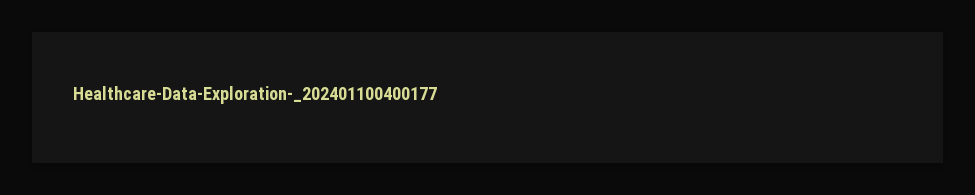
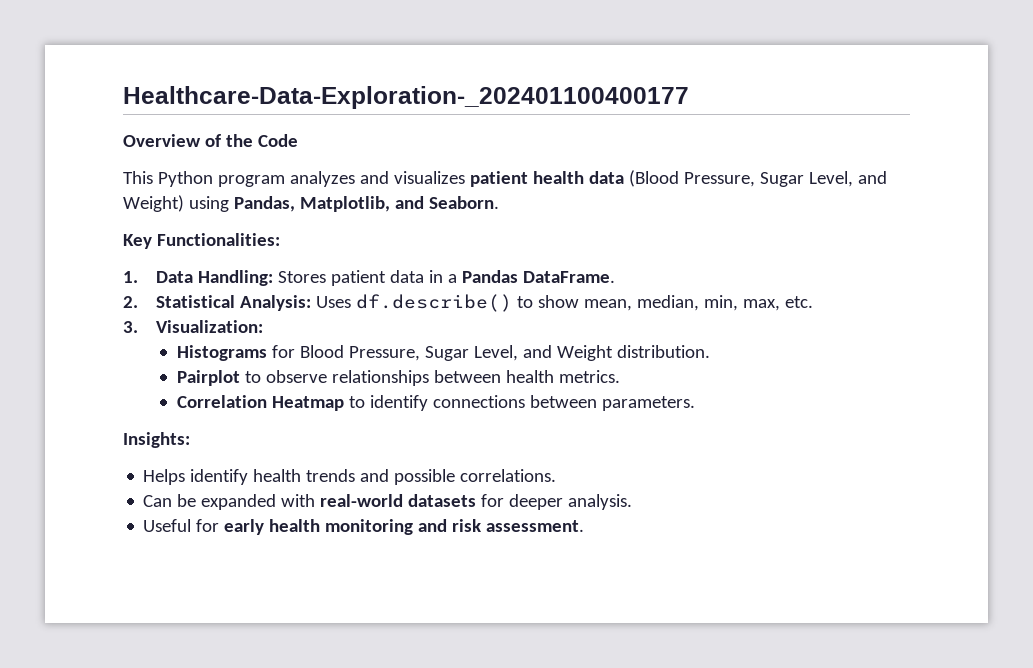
(437, 95) none -> [123,134,298,147] [123,170,887,187] [123,195,499,212] [123,233,280,249] [123,270,616,286] [123,294,814,312] [123,320,264,333] [176,345,710,361] [176,370,620,386] [176,395,695,411] [123,432,190,448] [143,469,557,485] [143,494,633,510] [143,519,585,535] // Overview of the Code // This Python program analyzes and visualizes patient health data (Blood Pressure, Sugar Level, and Weight) using Pandas, Matplotlib, and Seaborn. // Key Functionalities: // 1. Data Handling: Stores patient data in a Pandas DataFrame. // 2. Statistical Analysis: Uses df.describe() to show mean, median, min, max, etc. // 3. Visualization: // Histograms for Blood Pressure, Sugar Level, and Weight distribution. // Pairplot to observe relationships between health metrics. // Correlation Heatmap to identify connections between parameters. // Insights: // Helps identify health trends and possible correlations. // Can be expanded with real-world datasets for deeper analysis. // Useful for early health monitoring and risk assessment.

